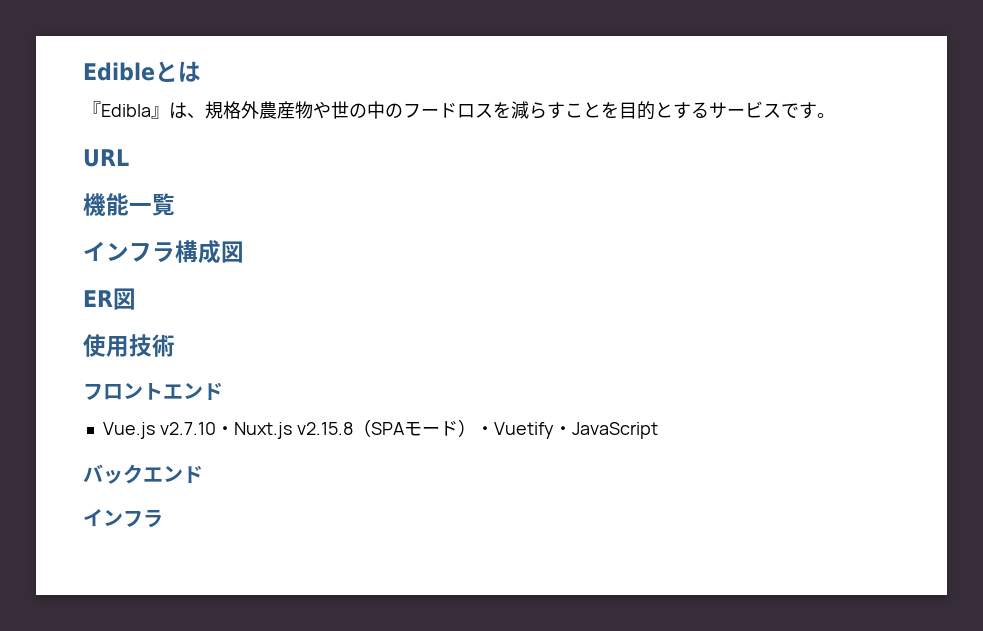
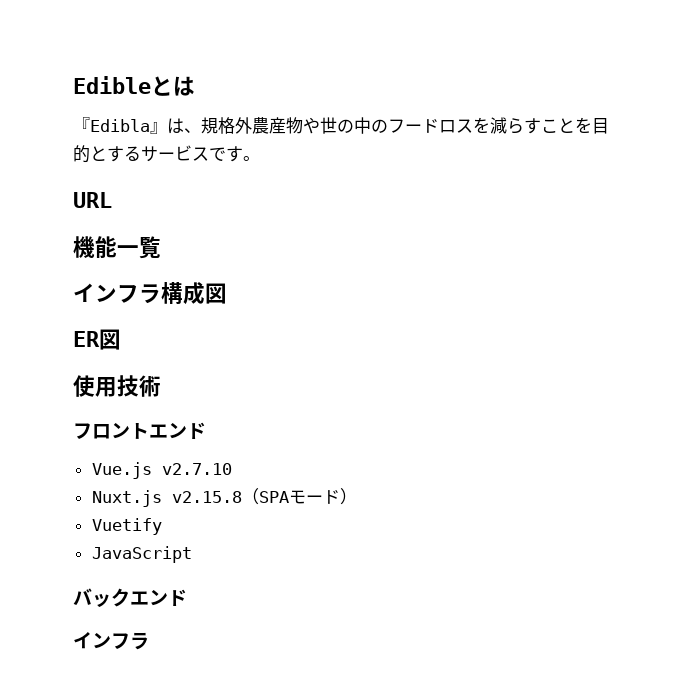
[215,426,234,435] ・ -> (232, 469) //
[475,426,494,435] ・ -> (357, 496) //
[553,426,572,435] ・ -> (162, 526) //

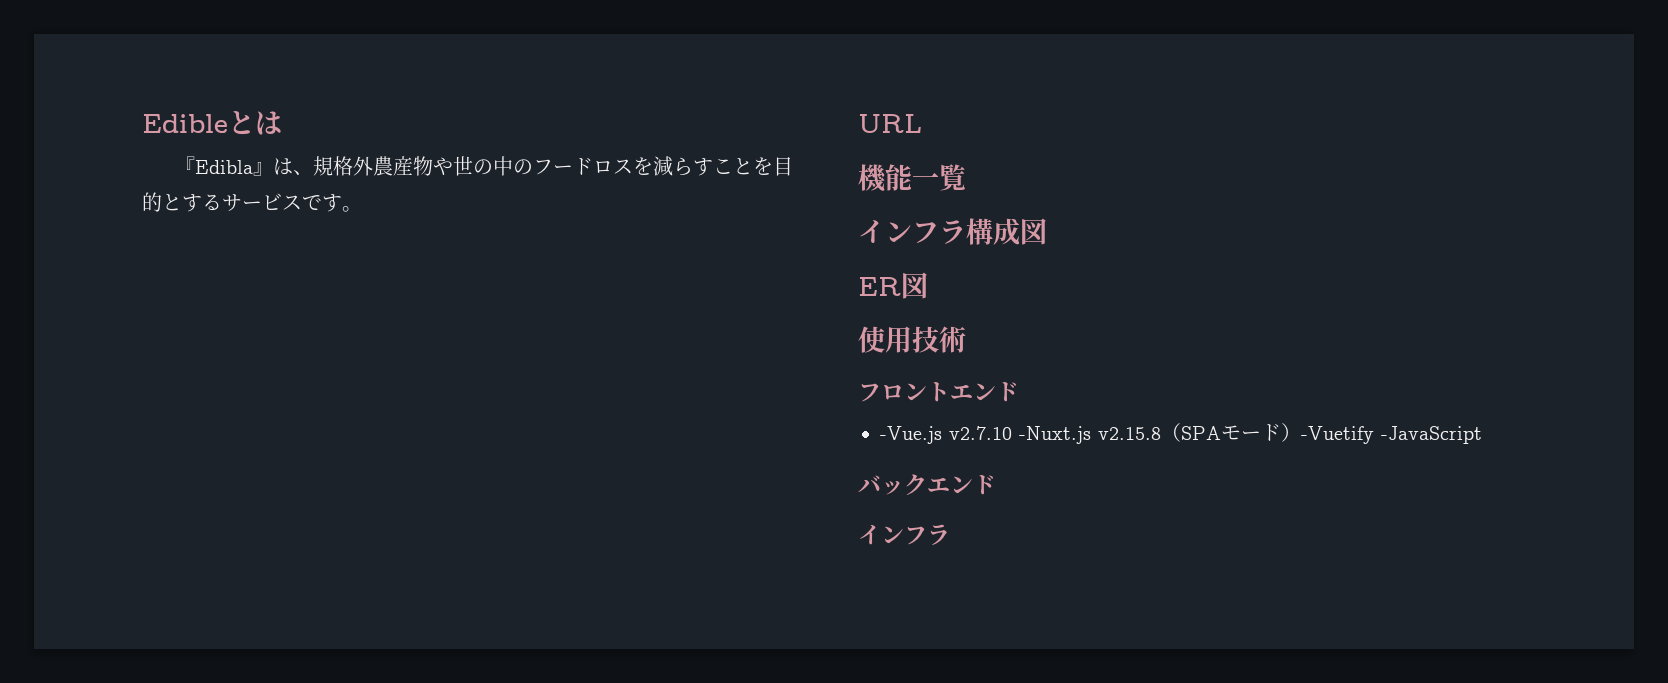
[91,462,152,479] Vue.js -> [880,426,942,444] -Vue.js
[91,490,162,507] // Nuxt.js -> [1019,426,1091,444] -Nuxt.js
[91,518,162,535] [91,546,192,563] // Vuetify // JavaScript -> [1301,426,1482,444] -Vuetify -JavaScript

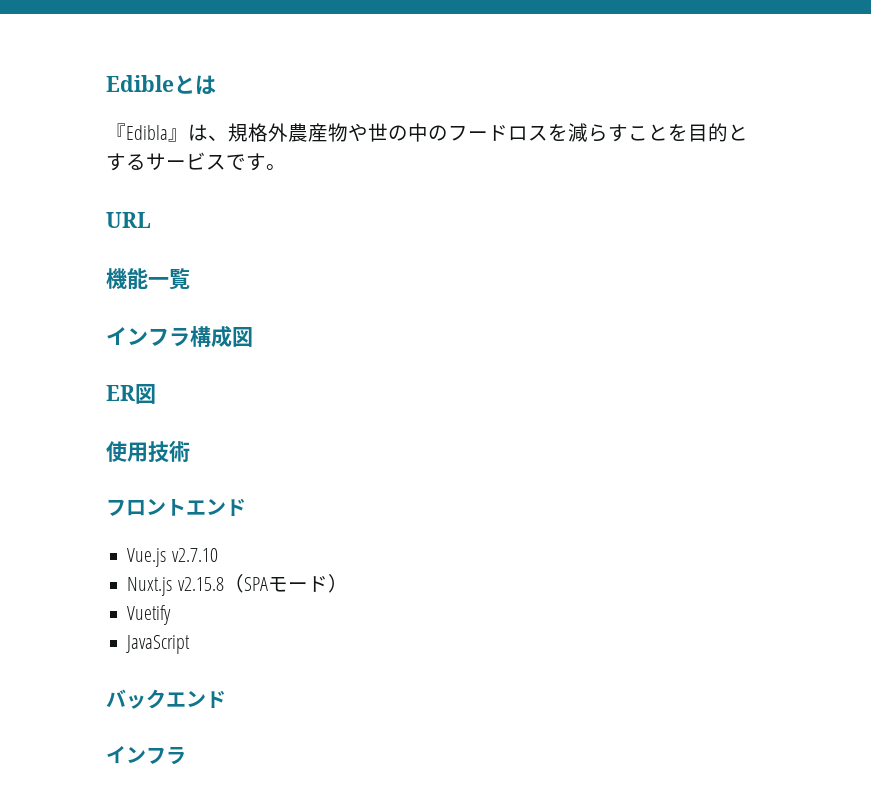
[880,426,942,444] -Vue.js -> [127,548,167,567] Vue.js
[1019,426,1091,444] -Nuxt.js -> [127,577,173,596] // Nuxt.js
[1301,426,1482,444] -Vuetify -JavaScript -> [127,605,172,625] [126,635,191,654] // Vuetify // JavaScript

